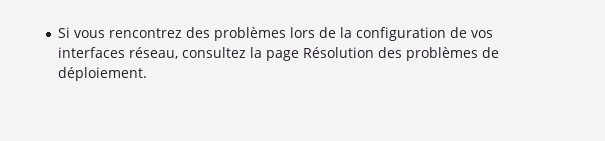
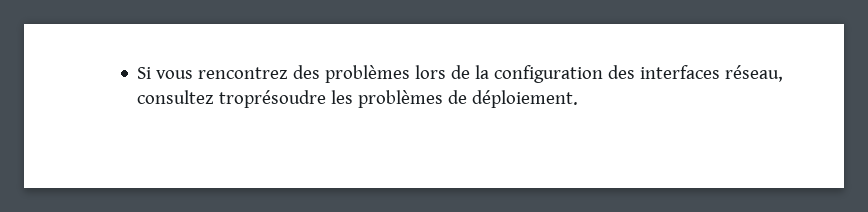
[450,27,494,38] de vos -> [608,65,636,79] des
[250,47,403,61] la page Résolution des -> [219,90,354,108] troprésoudre les

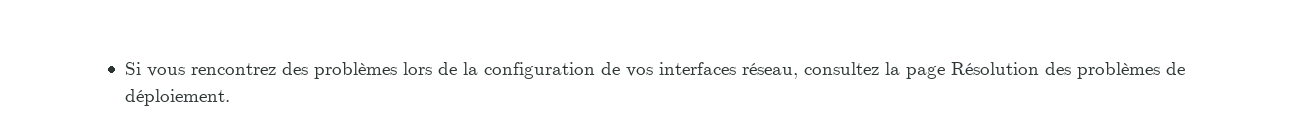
[608,65,636,79] des -> [600,62,653,77] de vos
[219,90,354,108] troprésoudre les -> [884,62,1071,79] la page Résolution des

